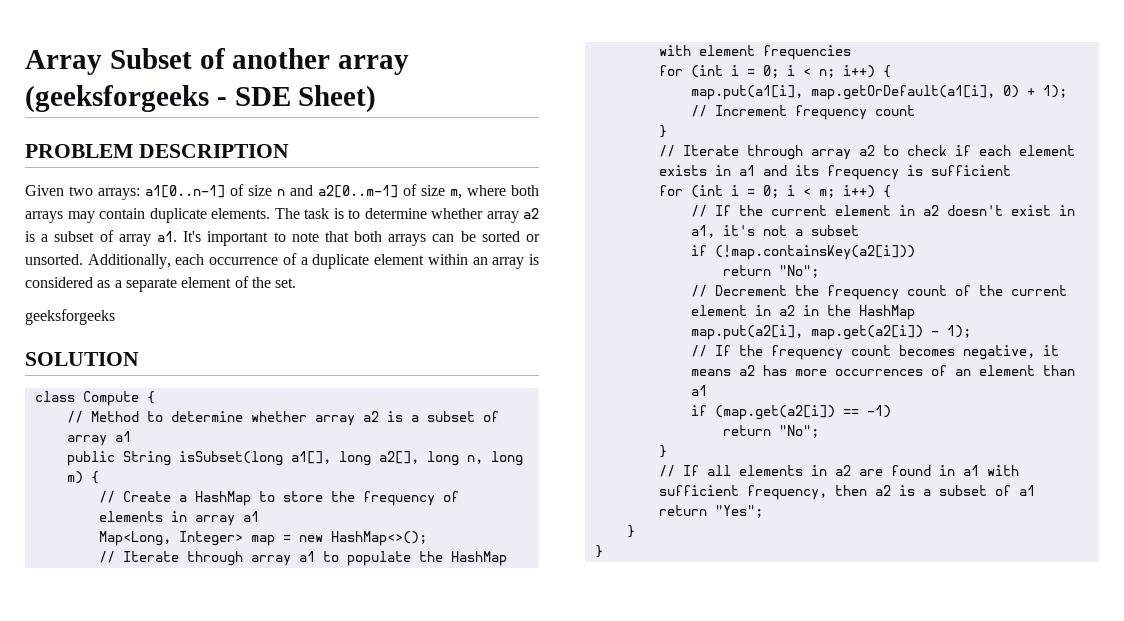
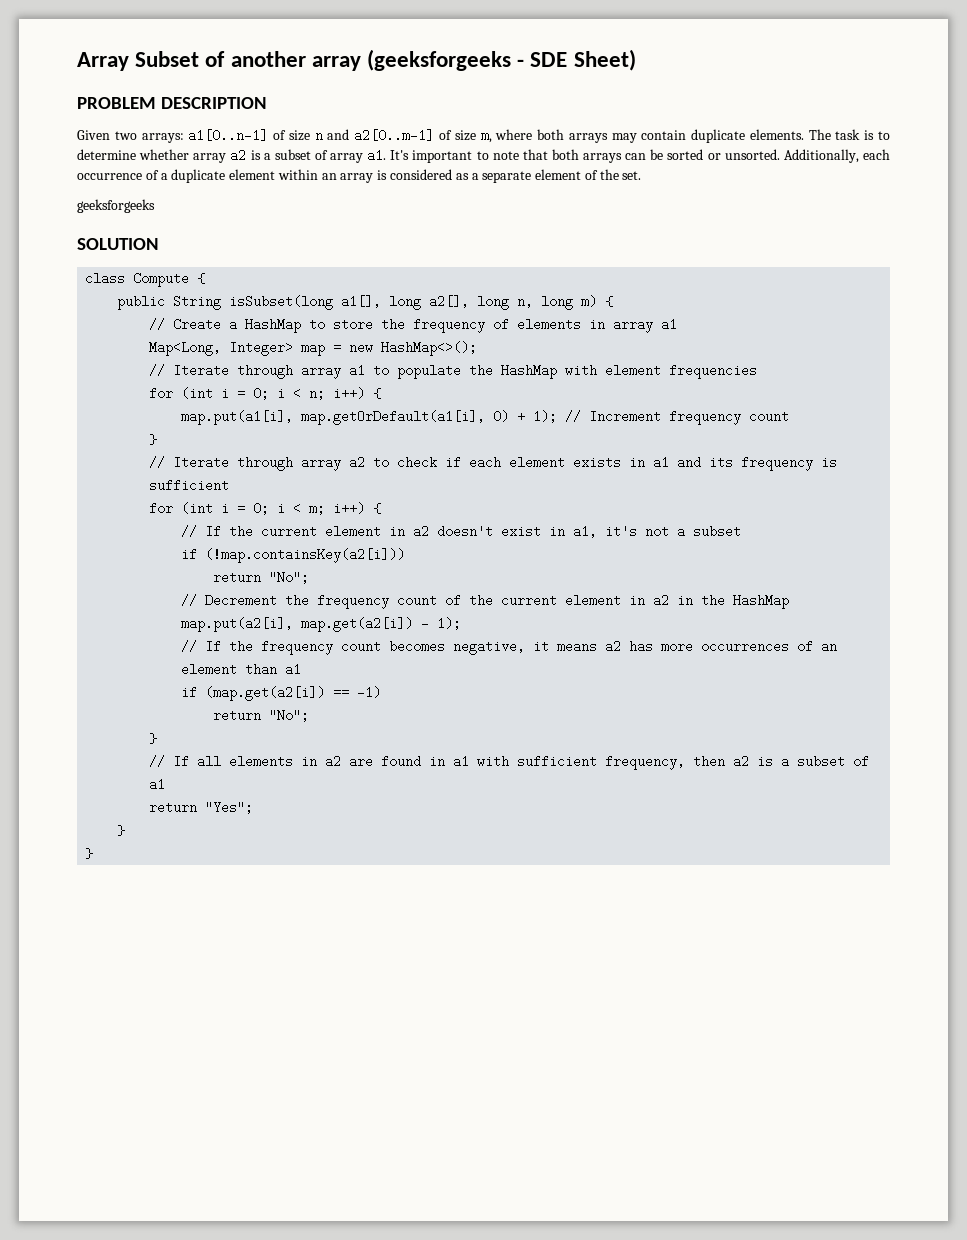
[66,411,499,426] [66,431,131,446] // // Method to determine whether array a2 is a subset of array a1 -> (206, 278) none

